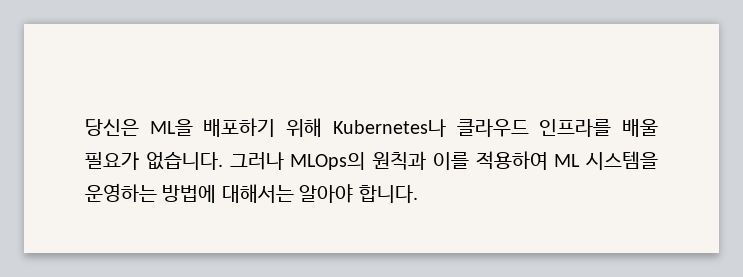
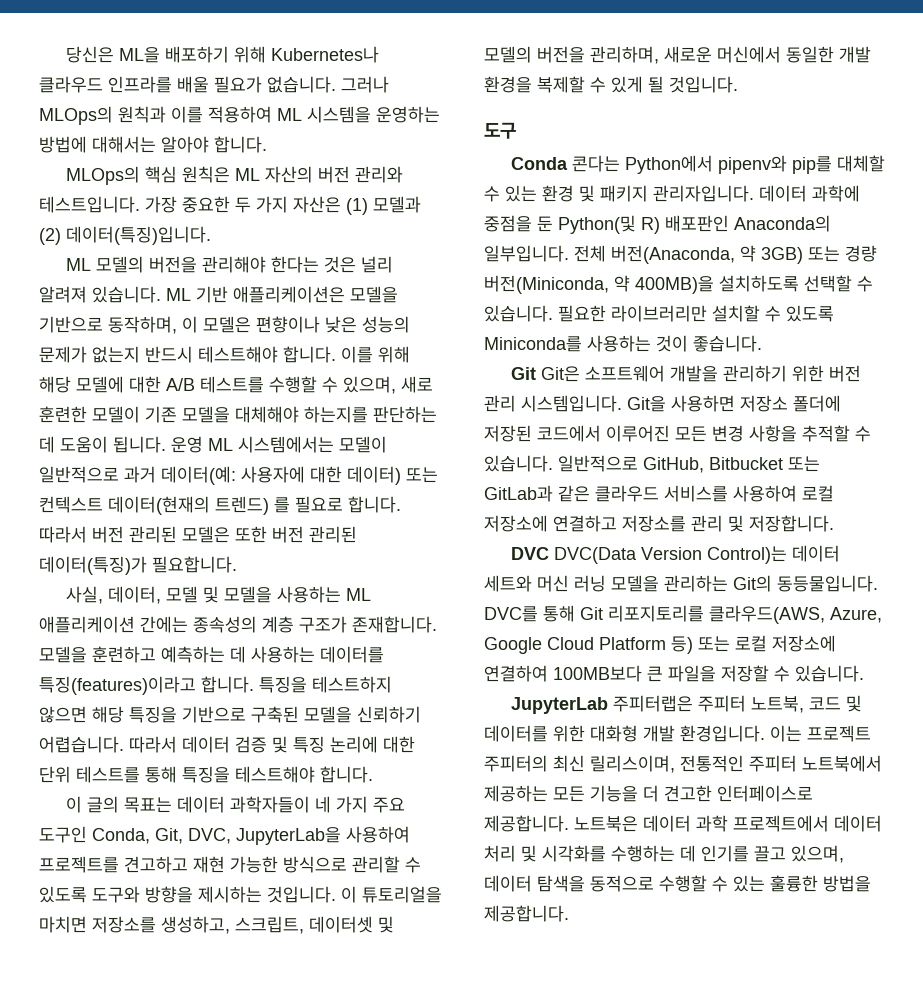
(418, 194) none -> [66,166,404,185] [39,196,421,215] [39,226,211,245] [66,256,394,273] [39,286,398,303] [39,316,410,334] [39,346,410,363] [39,376,433,394] [39,406,437,423] [39,436,387,453] [39,466,438,485] [39,496,401,515] [39,526,357,543] [39,556,237,575] [66,586,372,604] [39,616,437,633] [39,646,384,663] [39,676,392,695] [39,706,421,723] [39,736,415,753] [39,766,373,783] [66,796,406,813] [39,826,410,845] [39,856,421,873] [39,886,442,903] [39,916,394,934] [484,46,871,64] [484,76,738,93] [484,122,516,139] [511,155,886,174] [484,185,860,202] [484,215,831,234] [484,245,877,264] [484,275,873,294] [484,305,834,322] [484,335,762,352] [511,365,862,382] [484,395,841,412] [484,425,871,442] [484,455,820,473] [484,485,834,502] [484,515,834,532] [511,545,841,564] [484,575,878,592] [484,605,882,624] [484,635,836,654] [484,665,864,682] [511,695,863,714] [484,725,871,742] [484,755,882,773] [484,785,813,802] [484,815,882,832] [484,845,844,863] [484,875,871,892] [484,905,569,922] // MLOps의 핵심 원칙은 ML 자산의 버전 관리와 테스트입니다. 가장 중요한 두 가지 자산은 (1) 모델과 (2) 데이터(특징)입니다. // ML 모델의 버전을 관리해야 한다는 것은 널리 알려져 있습니다. ML 기반 애플리케이션은 모델을 기반으로 동작하며, 이 모델은 편향이나 낮은 성능의 문제가 없는지 반드시 테스트해야 합니다. 이를 위해 해당 모델에 대한 A/B 테스트를 수행할 수 있으며, 새로 훈련한 모델이 기존 모델을 대체해야 하는지를 판단하는 데 도움이 됩니다. 운영 ML 시스템에서는 모델이 일반적으로 과거 데이터(예: 사용자에 대한 데이터) 또는 컨텍스트 데이터(현재의 트렌드) 를 필요로 합니다. 따라서 버전 관리된 모델은 또한 버전 관리된 데이터(특징)가 필요합니다. // 사실, 데이터, 모델 및 모델을 사용하는 ML 애플리케이션 간에는 종속성의 계층 구조가 존재합니다. 모델을 훈련하고 예측하는 데 사용하는 데이터를 특징(features)이라고 합니다. 특징을 테스트하지 않으면 해당 특징을 기반으로 구축된 모델을 신뢰하기 어렵습니다. 따라서 데이터 검증 및 특징 논리에 대한 단위 테스트를 통해 특징을 테스트해야 합니다. // 이 글의 목표는 데이터 과학자들이 네 가지 주요 도구인 Conda, Git, DVC, JupyterLab을 사용하여 프로젝트를 견고하고 재현 가능한 방식으로 관리할 수 있도록 도구와 방향을 제시하는 것입니다. 이 튜토리얼을 마치면 저장소를 생성하고, 스크립트, 데이터셋 및 모델의 버전을 관리하며, 새로운 머신에서 동일한 개발 환경을 복제할 수 있게 될 것입니다. // 도구 // Conda 콘다는 Python에서 pipenv와 pip를 대체할 수 있는 환경 및 패키지 관리자입니다. 데이터 과학에 중점을 둔 Python(및 R) 배포판인 Anaconda의 일부입니다. 전체 버전(Anaconda, 약 3GB) 또는 경량 버전(Miniconda, 약 400MB)을 설치하도록 선택할 수 있습니다. 필요한 라이브러리만 설치할 수 있도록 Miniconda를 사용하는 것이 좋습니다. // Git Git은 소프트웨어 개발을 관리하기 위한 버전 관리 시스템입니다. Git을 사용하면 저장소 폴더에 저장된 코드에서 이루어진 모든 변경 사항을 추적할 수 있습니다. 일반적으로 GitHub, Bitbucket 또는 GitLab과 같은 클라우드 서비스를 사용하여 로컬 저장소에 연결하고 저장소를 관리 및 저장합니다. // DVC DVC(Data Version Control)는 데이터 세트와 머신 러닝 모델을 관리하는 Git의 동등물입니다. DVC를 통해 Git 리포지토리를 클라우드(AWS, Azure, Google Cloud Platform 등) 또는 로컬 저장소에 연결하여 100MB보다 큰 파일을 저장할 수 있습니다. // JupyterLab 주피터랩은 주피터 노트북, 코드 및 데이터를 위한 대화형 개발 환경입니다. 이는 프로젝트 주피터의 최신 릴리스이며, 전통적인 주피터 노트북에서 제공하는 모든 기능을 더 견고한 인터페이스로 제공합니다. 노트북은 데이터 과학 프로젝트에서 데이터 처리 및 시각화를 수행하는 데 인기를 끌고 있으며, 데이터 탐색을 동적으로 수행할 수 있는 훌륭한 방법을 제공합니다.

